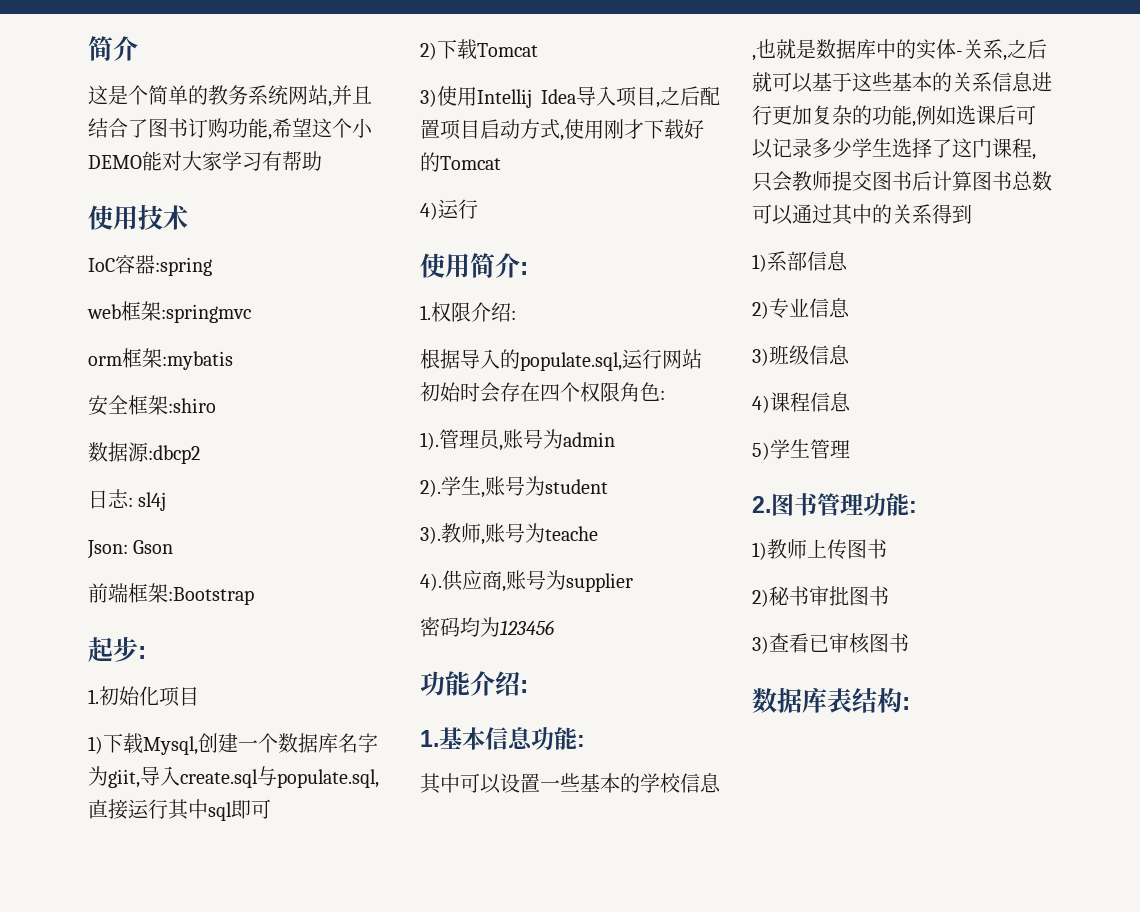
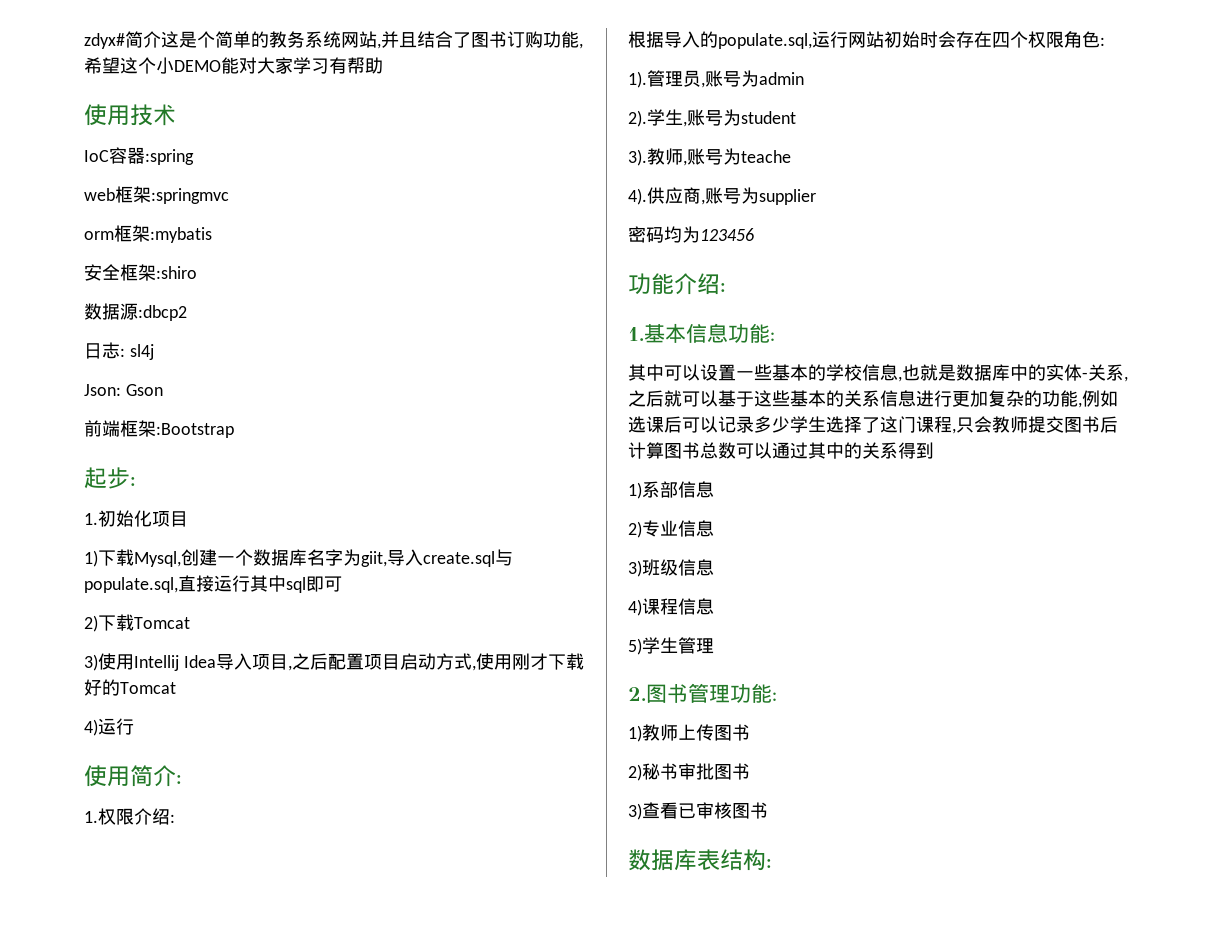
[88,36,138,61] 简介 // -> [84,31,161,49] zdyx#简介

